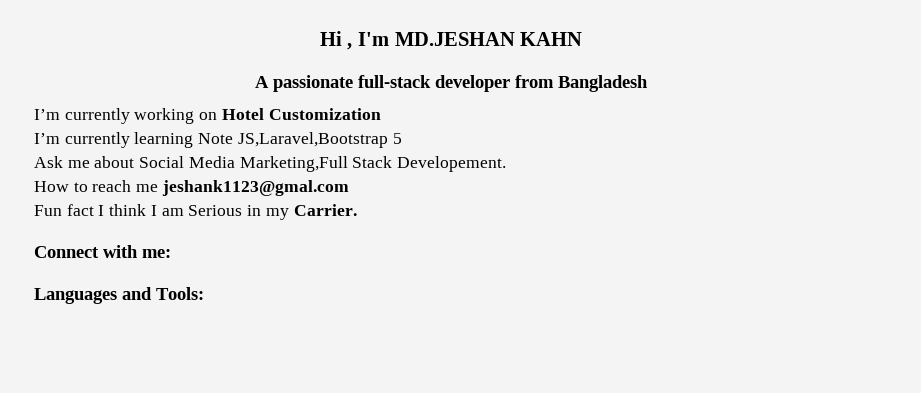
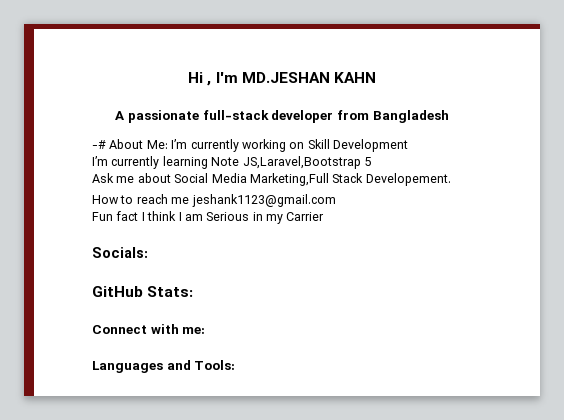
(648, 83) none -> [92,139,168,149] -# About Me:
[221,108,381,120] Hotel Customization -> [307,139,408,152] Skill Development
[161,180,349,196] jeshank1123@gmal.com -> [191,194,336,207] jeshank1123@gmail.com
[293,204,357,216] Carrier. -> [286,212,325,221] [92,247,148,258] [92,286,194,297] Carrier // Socials: // GitHub Stats:

